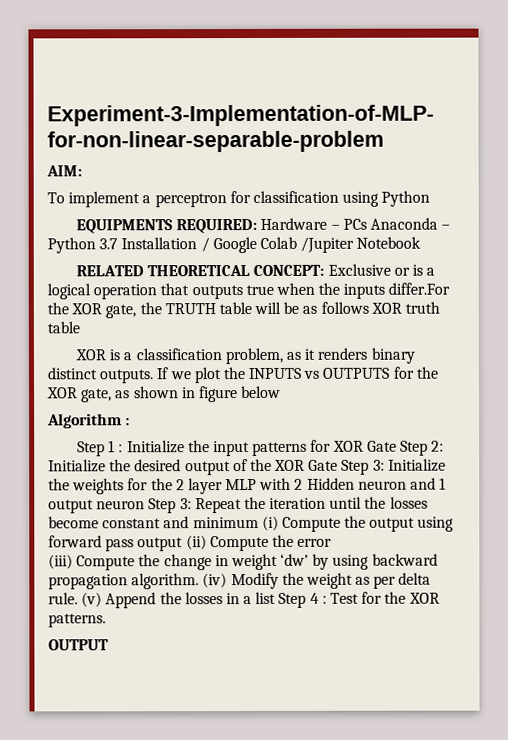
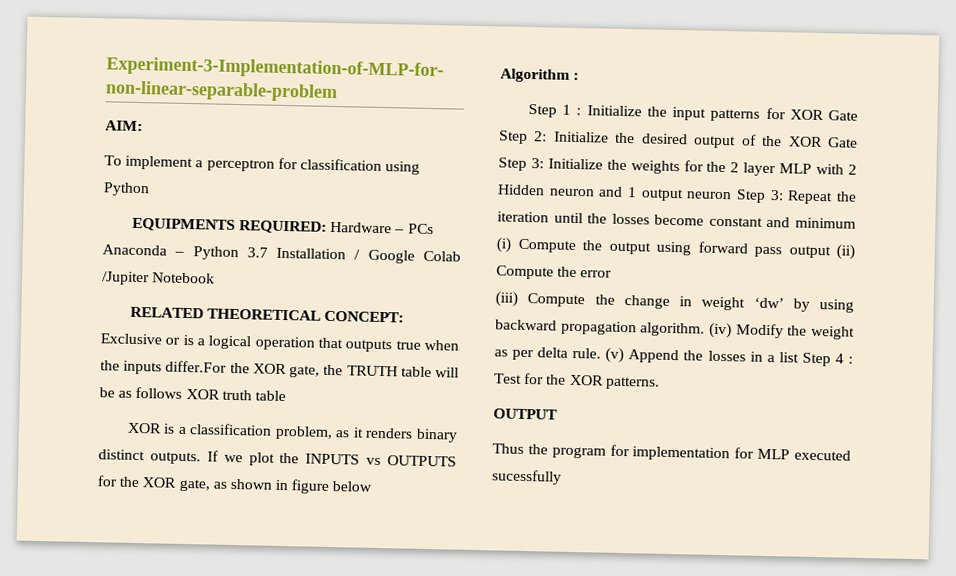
(109, 645) none -> [492,443,851,462] [491,469,562,485] // Thus the program for implementation for MLP executed sucessfully

